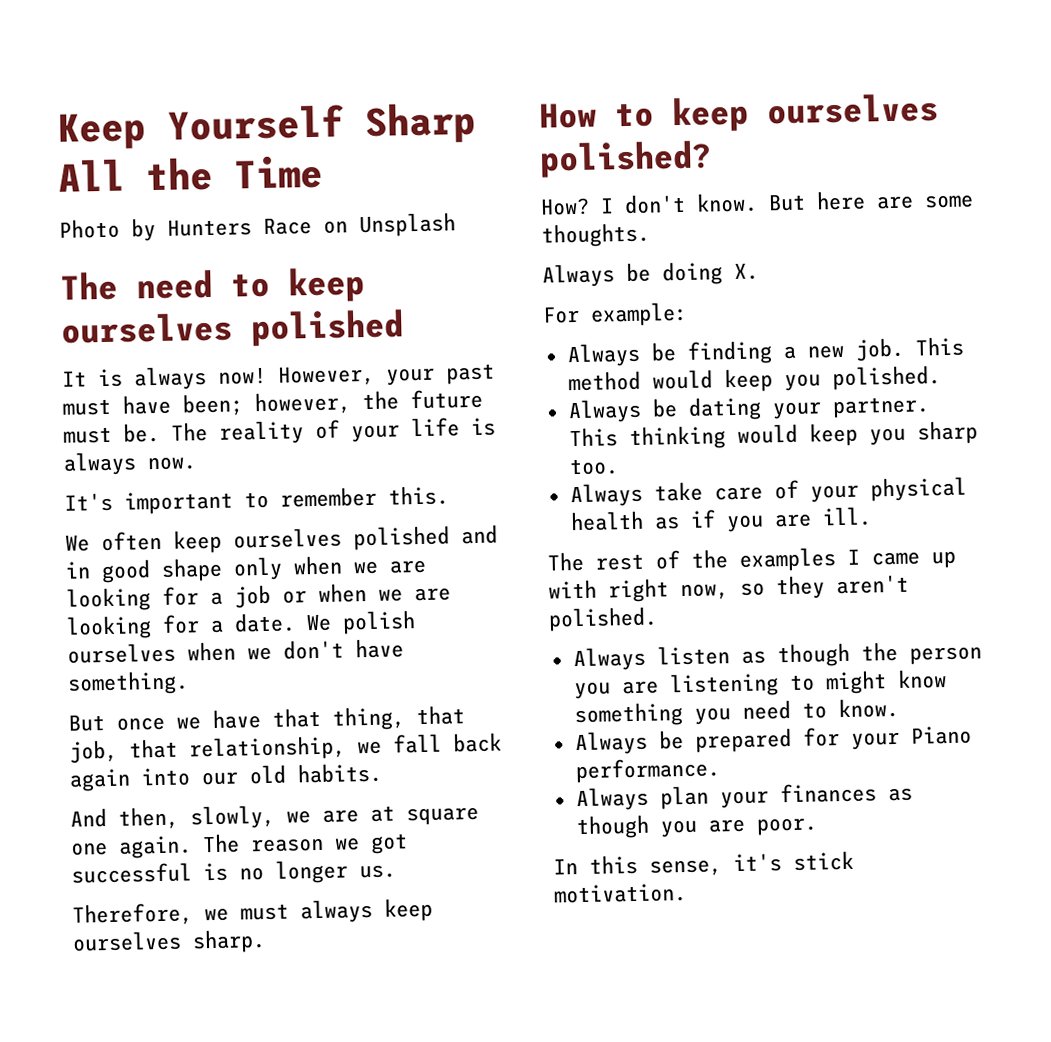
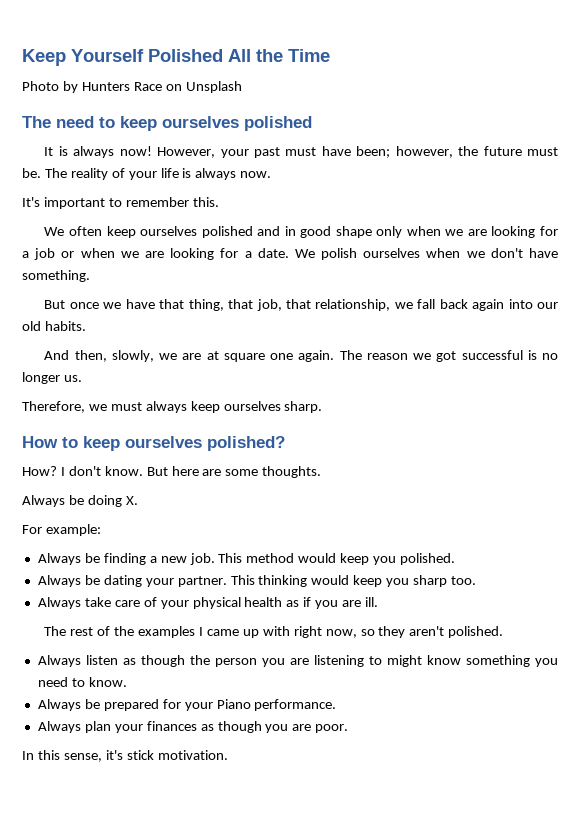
[365,101,476,144] Sharp -> [148,49,223,62] Polished

